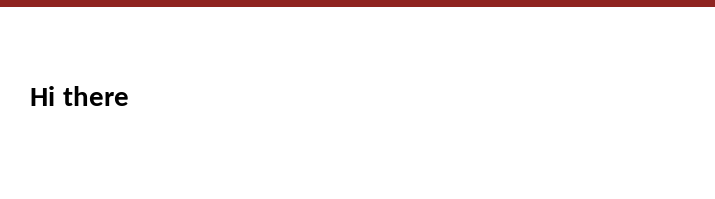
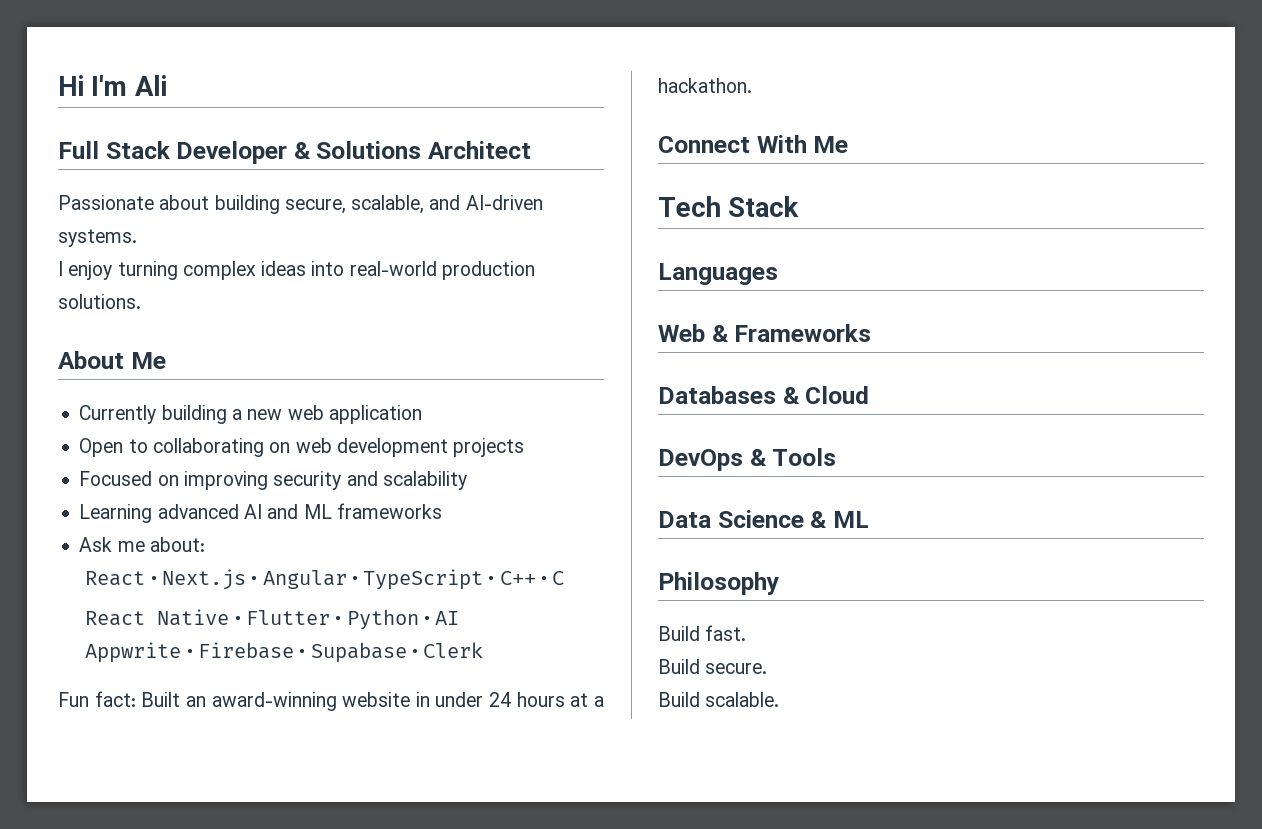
[62,86,129,106] there -> [91,75,167,96] [58,141,532,164] [58,195,543,214] [58,229,137,247] [58,261,535,280] [58,294,141,309] [58,351,166,369] [79,405,422,424] [79,438,525,457] [79,471,467,490] [79,503,442,523] [79,537,205,552] [85,569,565,590] [85,609,460,630] [85,642,484,663] [58,691,604,711] [658,78,752,93] [658,135,849,153] [658,196,800,217] [658,263,778,285] [658,324,872,342] [658,386,870,404] [658,448,837,471] [658,510,869,528] [658,572,779,595] [658,625,747,641] [658,659,768,674] [658,692,780,707] I'm Ali // Full Stack Developer & Solutions Architect // Passionate about building secure, scalable, and AI-driven systems. // I enjoy turning complex ideas into real-world production solutions. // About Me // Currently building a new web application // Open to collaborating on web development projects // Focused on improving security and scalability // Learning advanced AI and ML frameworks // Ask me about: // React • Next.js • Angular • TypeScript • C++ • C // React Native • Flutter • Python • AI // Appwrite • Firebase • Supabase • Clerk // Fun fact: Built an award-winning website in under 24 hours at a hackathon. // Connect With Me // Tech Stack // Languages // Web & Frameworks // Databases & Cloud // DevOps & Tools // Data Science & ML // Philosophy // Build fast. // Build secure. // Build scalable.

